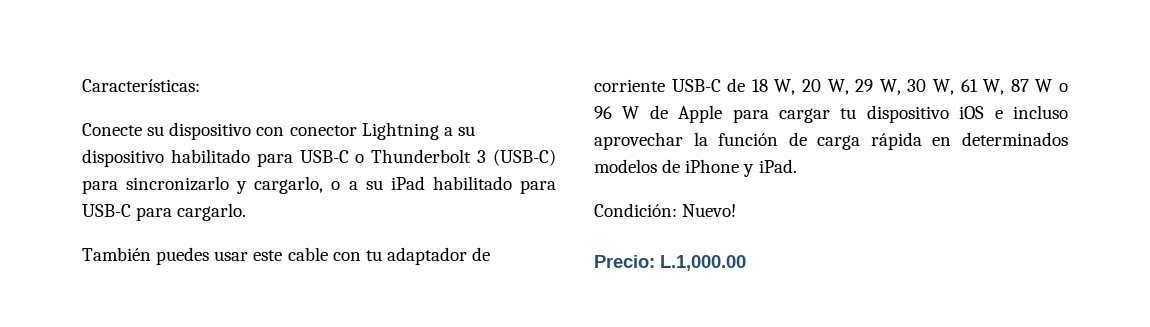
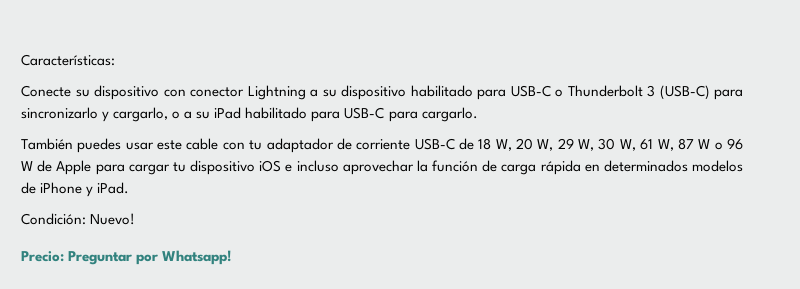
[660,255,746,271] L.1,000.00 -> [68,250,233,265] Preguntar por Whatsapp!

